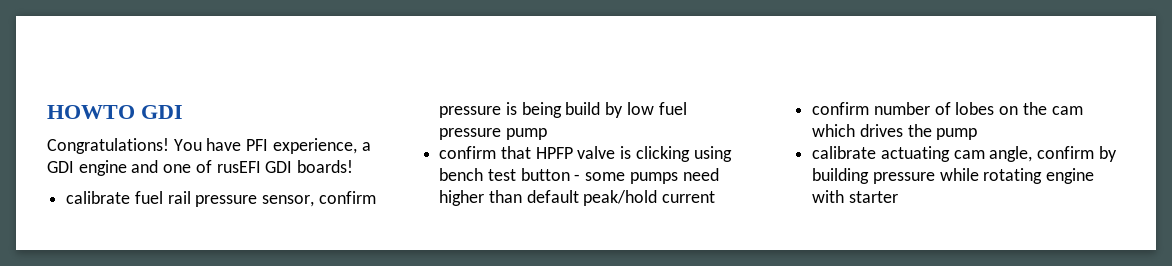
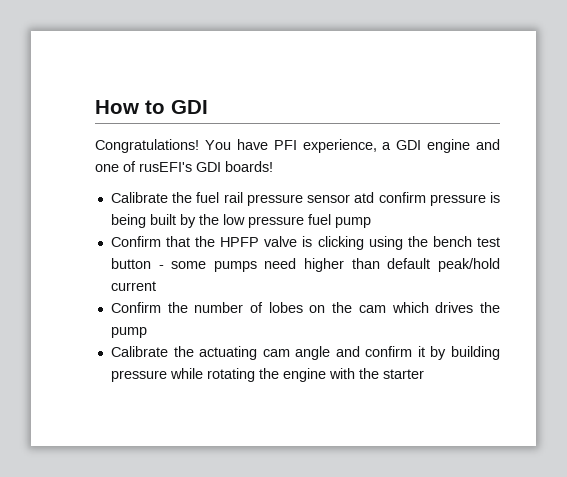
[47,105,135,119] HOWTO -> [95,100,165,114] How to
[216,161,261,173] rusEFI -> [139,162,192,172] rusEFI's
[66,191,131,204] calibrate -> [110,192,193,203] Calibrate the
[262,195,315,207] sensor, -> [307,192,375,203] sensor atd
[565,102,687,118] [439,128,547,140] [439,146,531,159] build by low fuel pressure pump // confirm that -> [149,214,371,228] [110,236,216,247] built by the low pressure fuel pump // Confirm that the
(732, 154) none -> [407,236,428,247] the
[812,102,870,115] confirm -> [110,302,188,313] Confirm the
[812,146,1095,162] calibrate actuating cam angle, confirm -> [110,346,425,360] Calibrate the actuating cam angle and confirm it
(1043, 176) none -> [258,368,279,379] the
(845, 196) none -> [358,368,379,379] the

